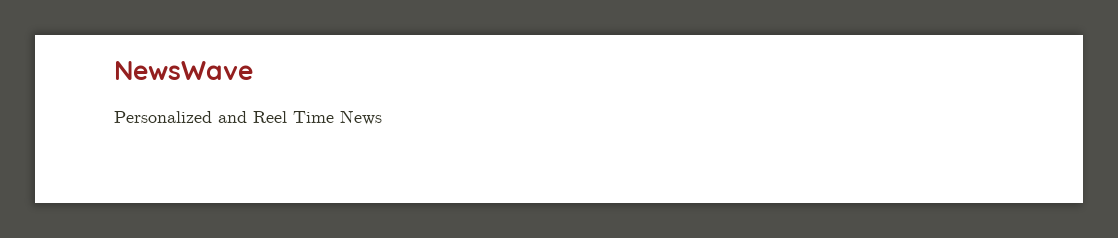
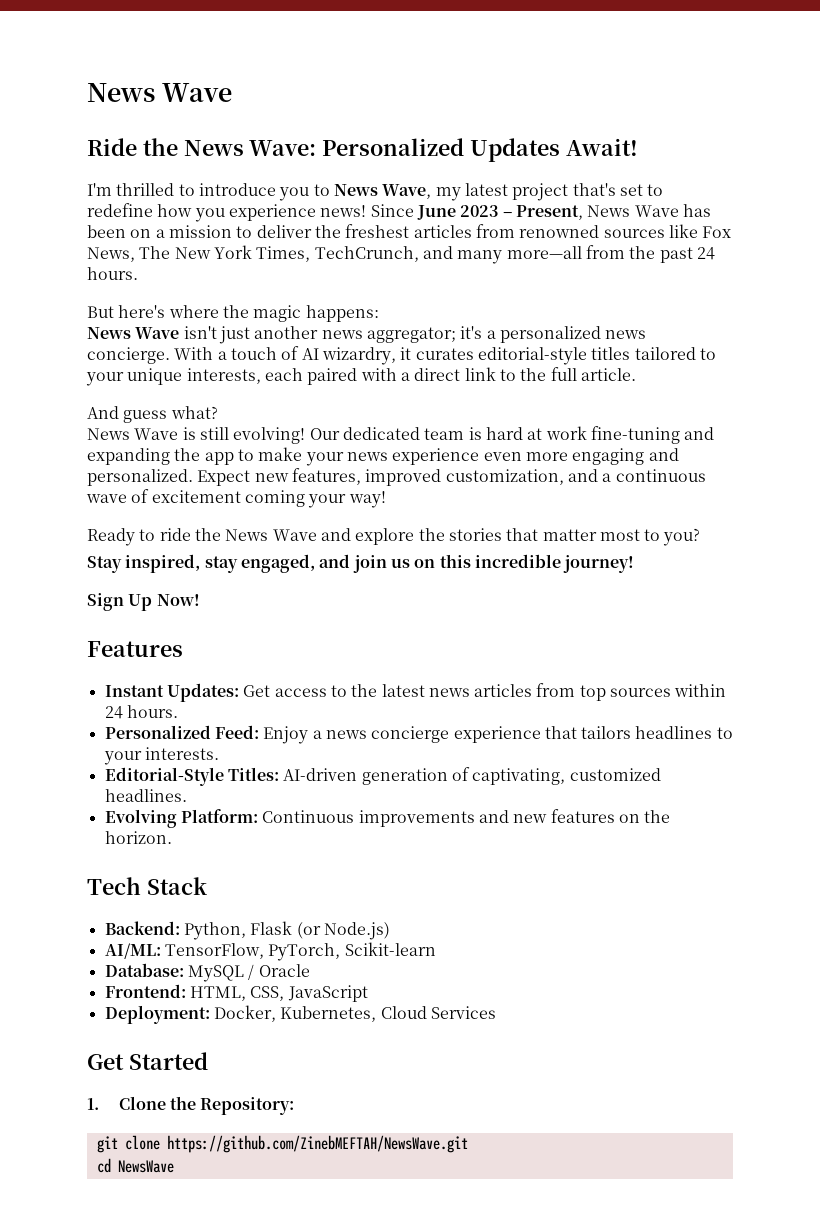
[114,61,253,80] [114,110,382,125] NewsWave // Personalized and Reel Time News -> [87,83,232,102] [87,138,638,162] [87,183,664,201] [87,203,711,222] [87,224,732,238] [87,245,715,264] [87,267,138,280] [87,305,379,322] [87,326,647,344] [87,346,716,365] [86,367,636,386] [87,406,218,423] [87,426,715,444] [87,447,679,466] [87,468,706,486] [86,489,386,508] [87,528,701,546] [87,554,635,573] [87,593,200,611] [87,641,183,657] [104,683,727,702] [104,705,178,719] [104,725,733,744] [103,747,219,765] [104,767,661,786] [104,789,187,802] [104,809,671,828] [104,831,172,844] [87,877,207,895] [104,921,390,940] [104,942,436,961] [104,963,310,982] [104,984,368,1002] [104,1005,496,1024] [87,1052,208,1070] [87,1096,295,1115] [96,1135,468,1153] [96,1158,174,1173] News Wave // Ride the News Wave: Personalized Updates Await! // I'm thrilled to introduce you to News Wave, my latest project that's set to redefine how you experience news! Since June 2023 – Present, News Wave has been on a mission to deliver the freshest articles from renowned sources like Fox News, The New York Times, TechCrunch, and many more—all from the past 24 hours. // But here's where the magic happens: // News Wave isn't just another news aggregator; it's a personalized news concierge. With a touch of AI wizardry, it curates editorial-style titles tailored to your unique interests, each paired with a direct link to the full article. // And guess what? // News Wave is still evolving! Our dedicated team is hard at work fine-tuning and expanding the app to make your news experience even more engaging and personalized. Expect new features, improved customization, and a continuous wave of excitement coming your way! // Ready to ride the News Wave and explore the stories that matter most to you? // Stay inspired, stay engaged, and join us on this incredible journey! // Sign Up Now! // Features // Instant Updates: Get access to the latest news articles from top sources within 24 hours. // Personalized Feed: Enjoy a news concierge experience that tailors headlines to your interests. // Editorial-Style Titles: AI-driven generation of captivating, customized headlines. // Evolving Platform: Continuous improvements and new features on the horizon. // Tech Stack // Backend: Python, Flask (or Node.js) // AI/ML: TensorFlow, PyTorch, Scikit-learn // Database: MySQL / Oracle // Frontend: HTML, CSS, JavaScript // Deployment: Docker, Kubernetes, Cloud Services // Get Started // 1. Clone the Repository: // git clone https://github.com/ZinebMEFTAH/NewsWave.git // cd NewsWave

